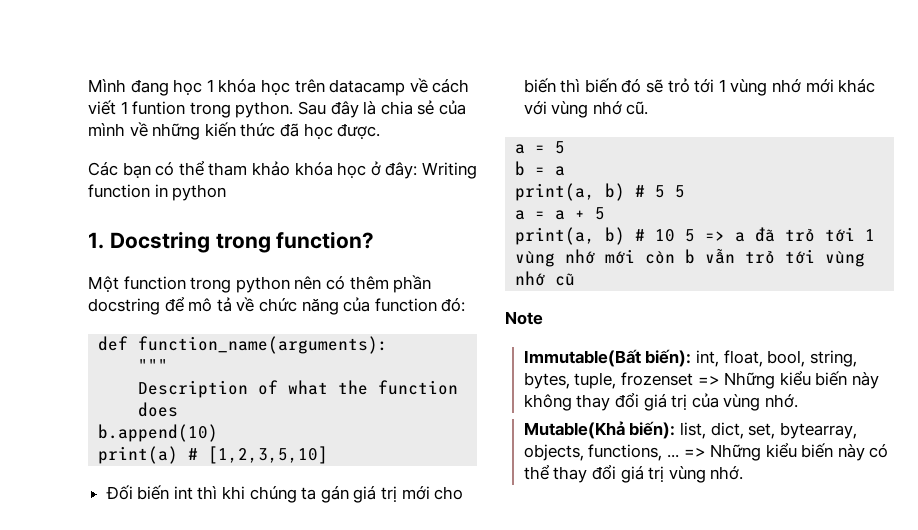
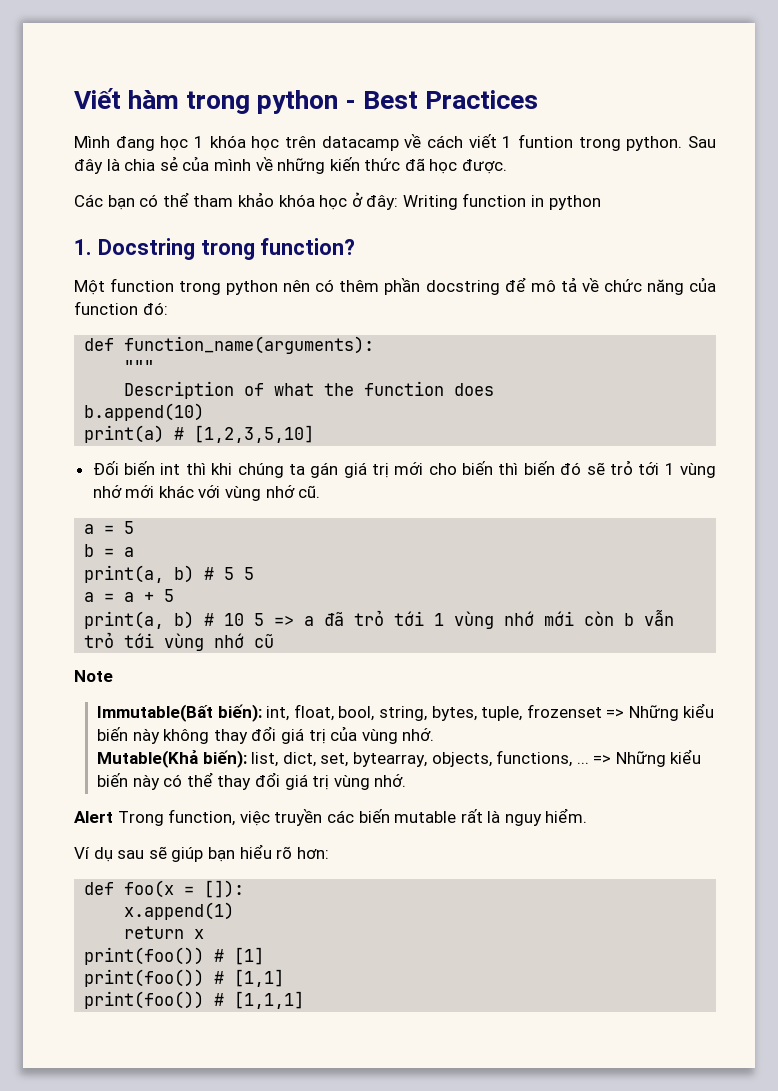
(88, 85) none -> [74,88,538,114] Viết hàm trong python - Best Practices //
(744, 473) none -> [74,808,588,826] [74,844,329,862] [84,880,245,898] [124,902,235,920] [124,926,205,939] [84,947,265,965] [84,969,285,987] [84,991,305,1009] // Alert Trong function, việc truyền các biến mutable rất là nguy hiểm. // Ví dụ sau sẽ giúp bạn hiểu rõ hơn: // def foo(x = []): // x.append(1) // return x // print(foo()) # [1] // print(foo()) # [1,1] // print(foo()) # [1,1,1]

